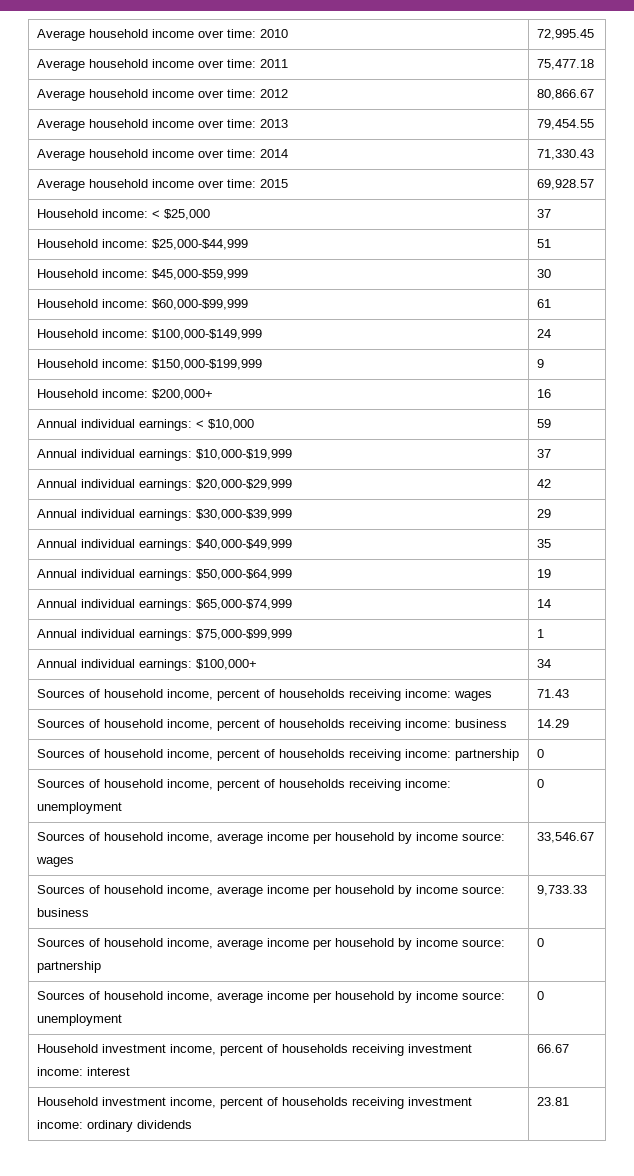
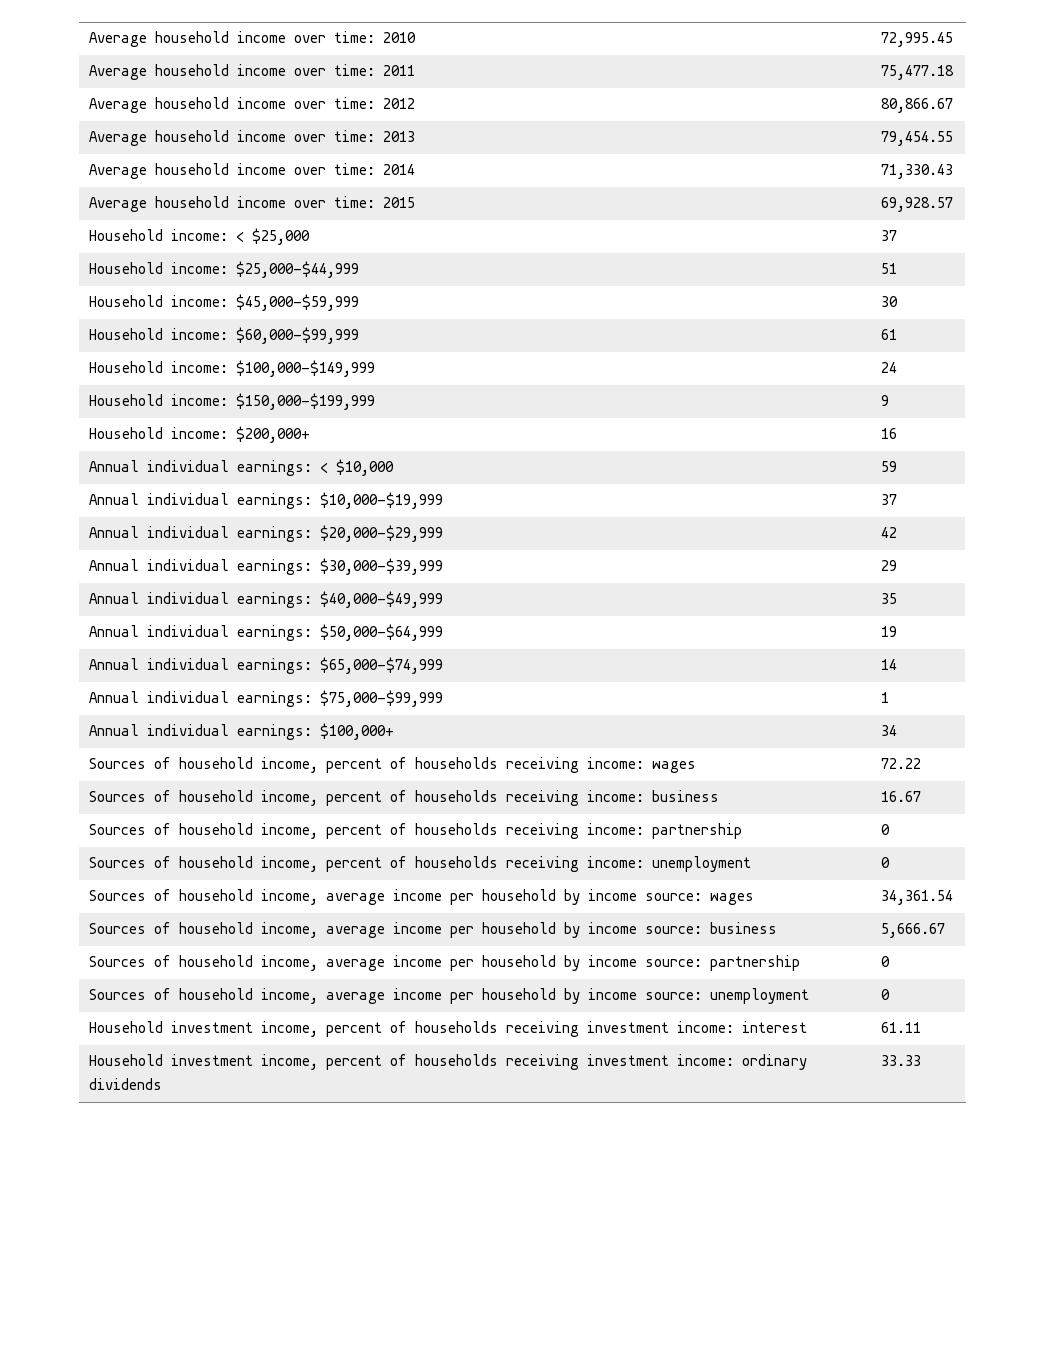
[537,689,570,698] 71.43 -> [881,758,922,769] 72.22
[537,719,570,728] 14.29 -> [881,791,922,802] 16.67
[537,832,595,843] 33,546.67 -> [881,890,954,905] 34,361.54
[537,885,588,896] 9,733.33 -> [881,923,946,938] 5,666.67
[537,1044,570,1053] 66.67 -> [881,1022,922,1033] 61.11
[537,1097,570,1106] 23.81 -> [881,1055,922,1066] 33.33

